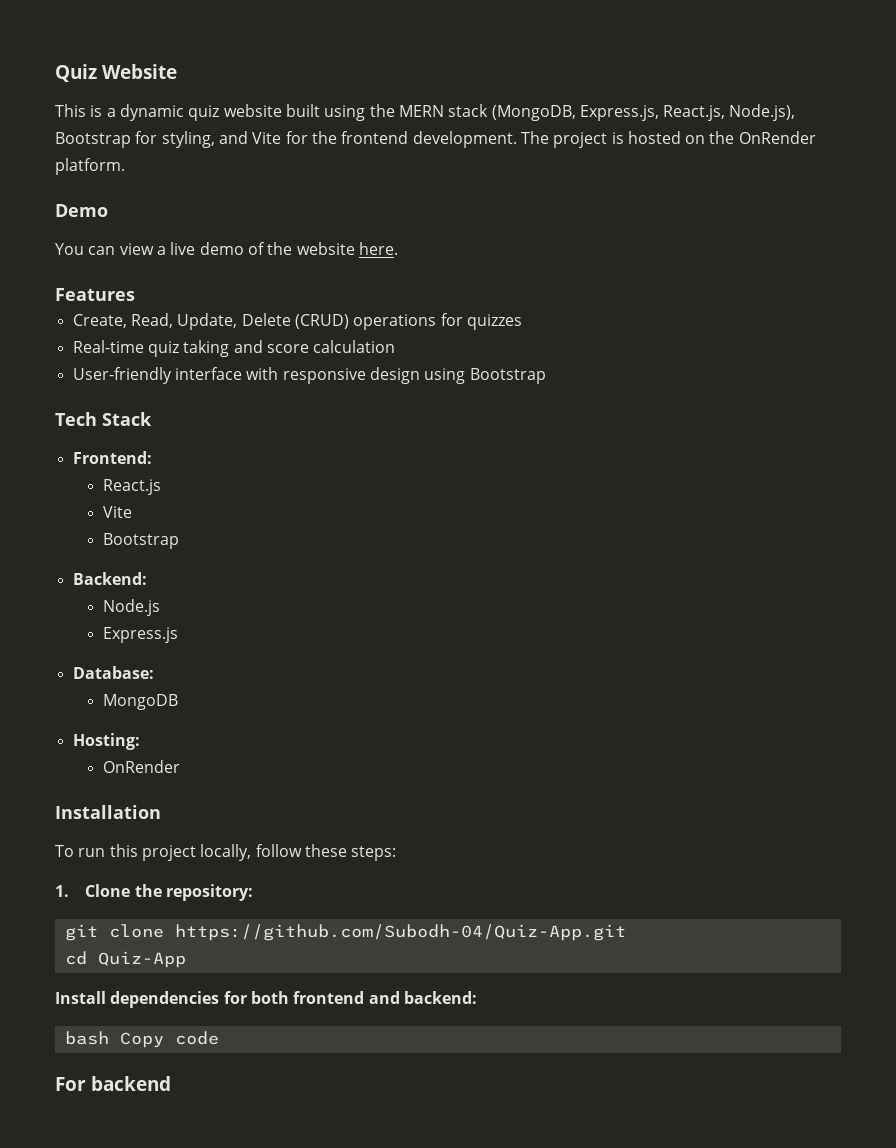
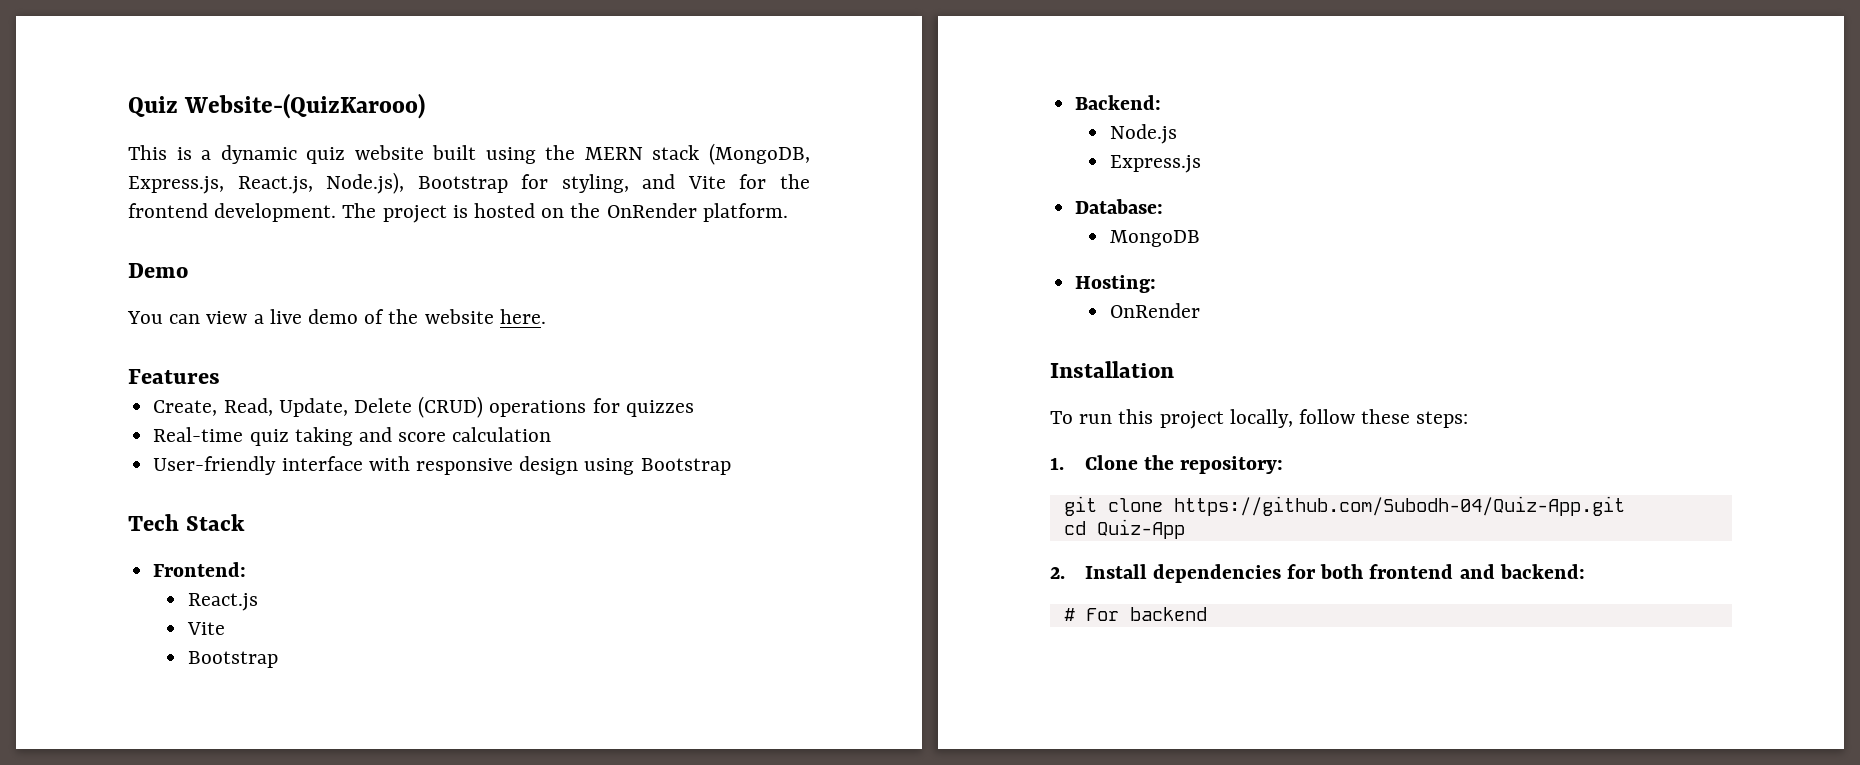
[102,64,177,79] Website -> [184,93,426,119] Website-(QuizKarooo)
(186, 959) none -> [1050,567,1065,579] 2.
[64,1031,219,1048] bash Copy code // -> [1063,608,1075,621] #

